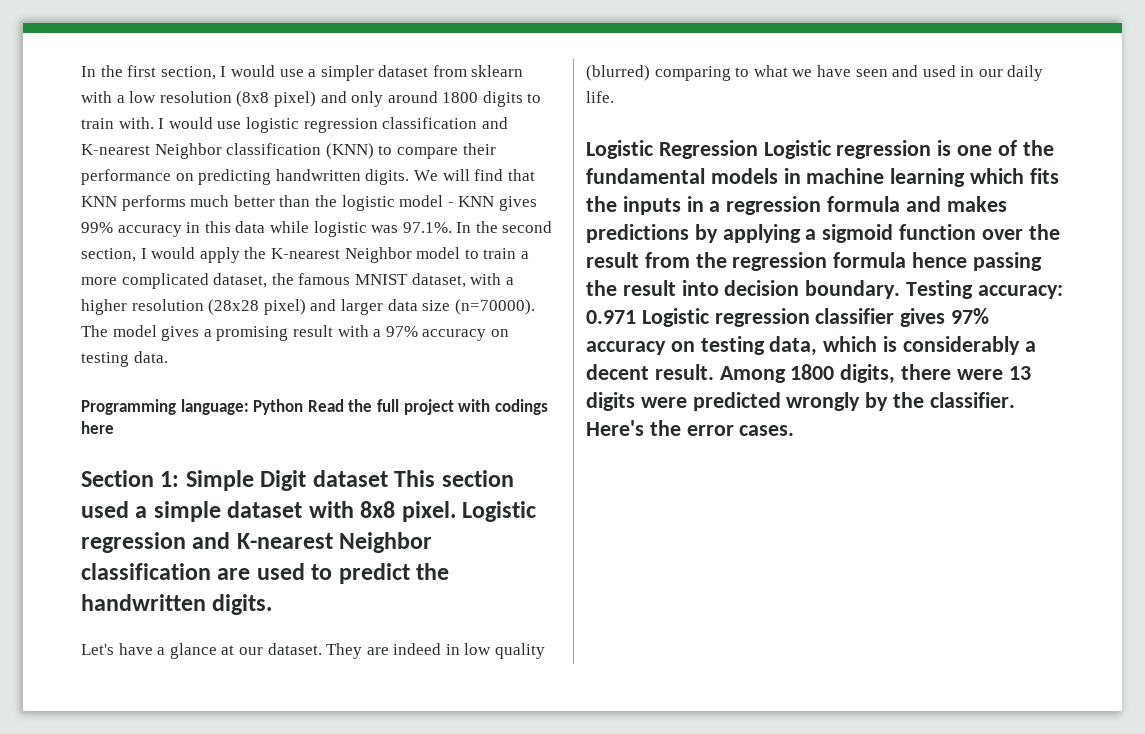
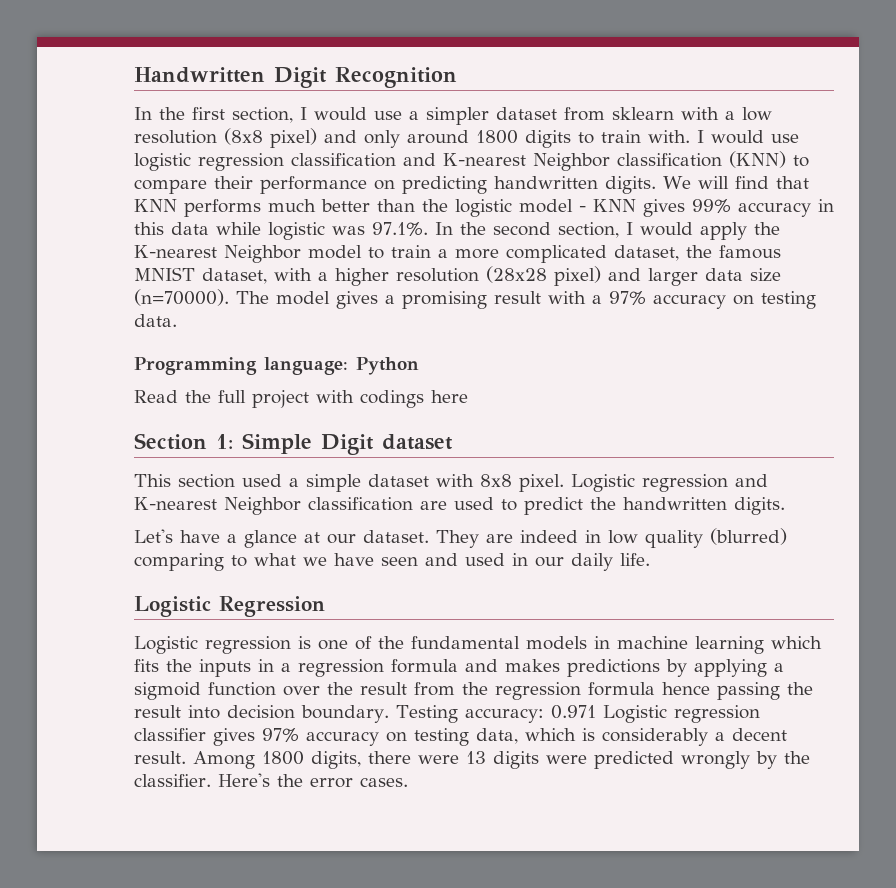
(81, 71) none -> [134,67,457,88] Handwritten Digit Recognition //
(304, 407) none -> (419, 366) //
(388, 478) none -> (453, 442) //
(758, 149) none -> (325, 606) //

